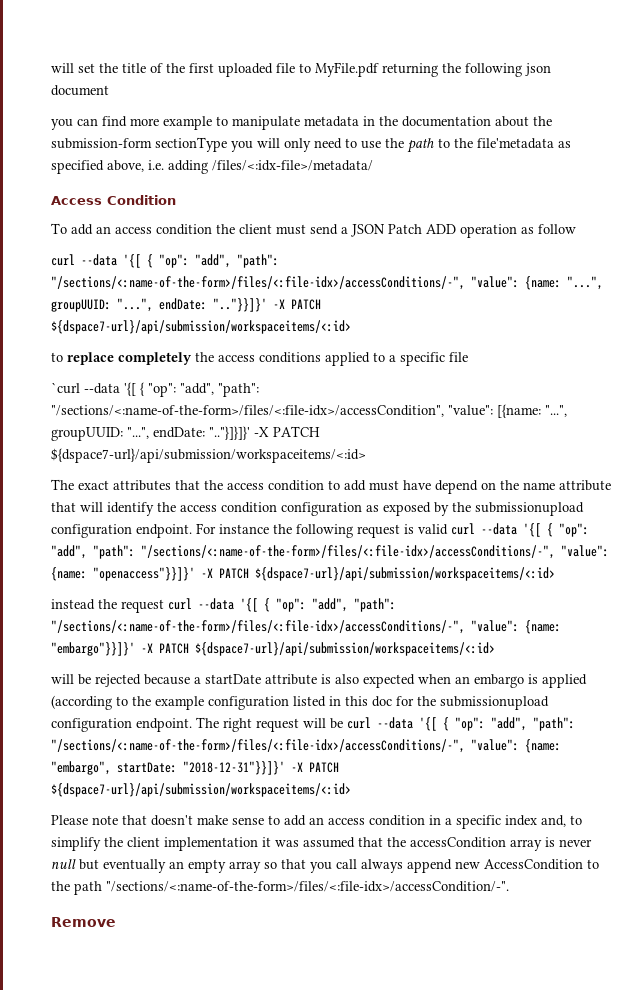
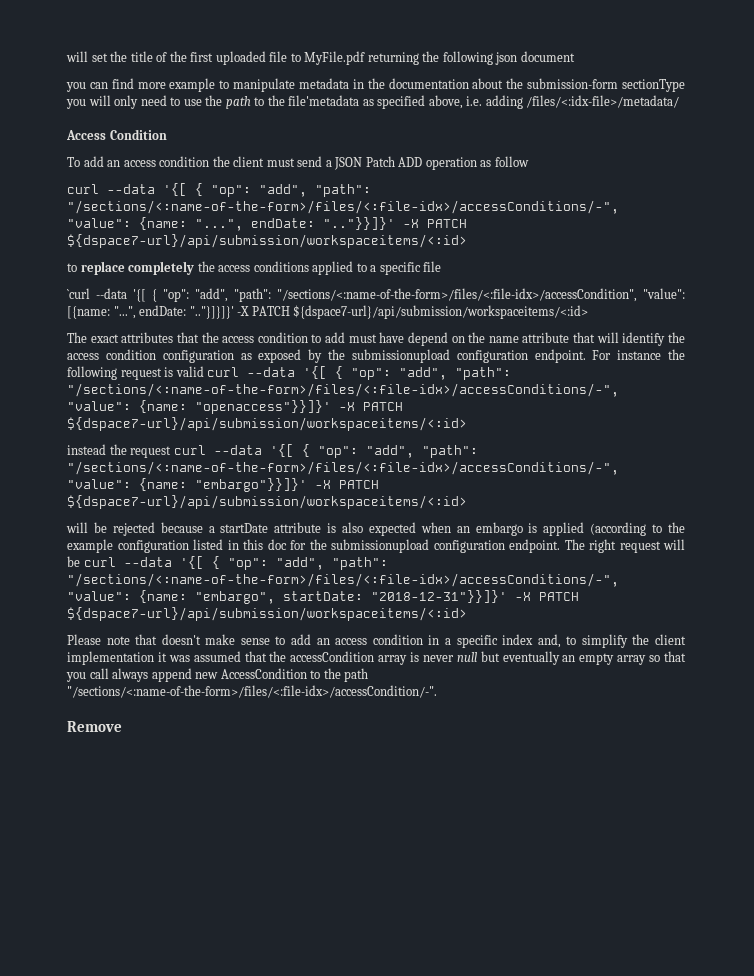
[51,298,153,312] groupUUID: "...", -> (243, 225) none
[51,427,149,441] groupUUID: "...", -> (136, 312) none

